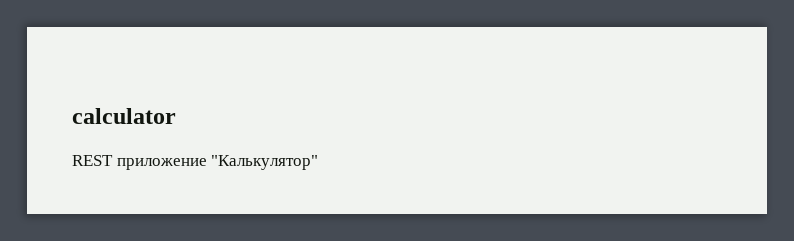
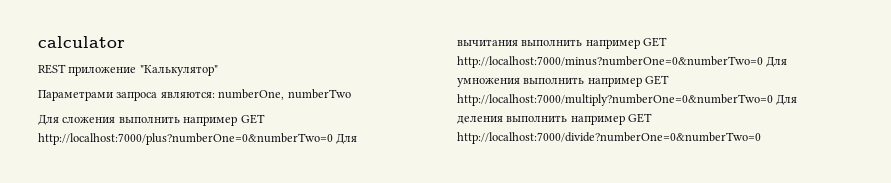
(319, 162) none -> [38,89,351,101] [38,114,265,126] [38,133,358,145] [457,37,668,49] [457,56,788,68] [457,75,670,87] [457,94,798,106] [457,113,653,125] [457,132,761,144] // Параметрами запроса являются: numberOne, numberTwo // Для сложения выполнить например GET http://localhost:7000/plus?numberOne=0&numberTwo=0 Для вычитания выполнить например GET http://localhost:7000/minus?numberOne=0&numberTwo=0 Для умножения выполнить например GET http://localhost:7000/multiply?numberOne=0&numberTwo=0 Для деления выполнить например GET http://localhost:7000/divide?numberOne=0&numberTwo=0

